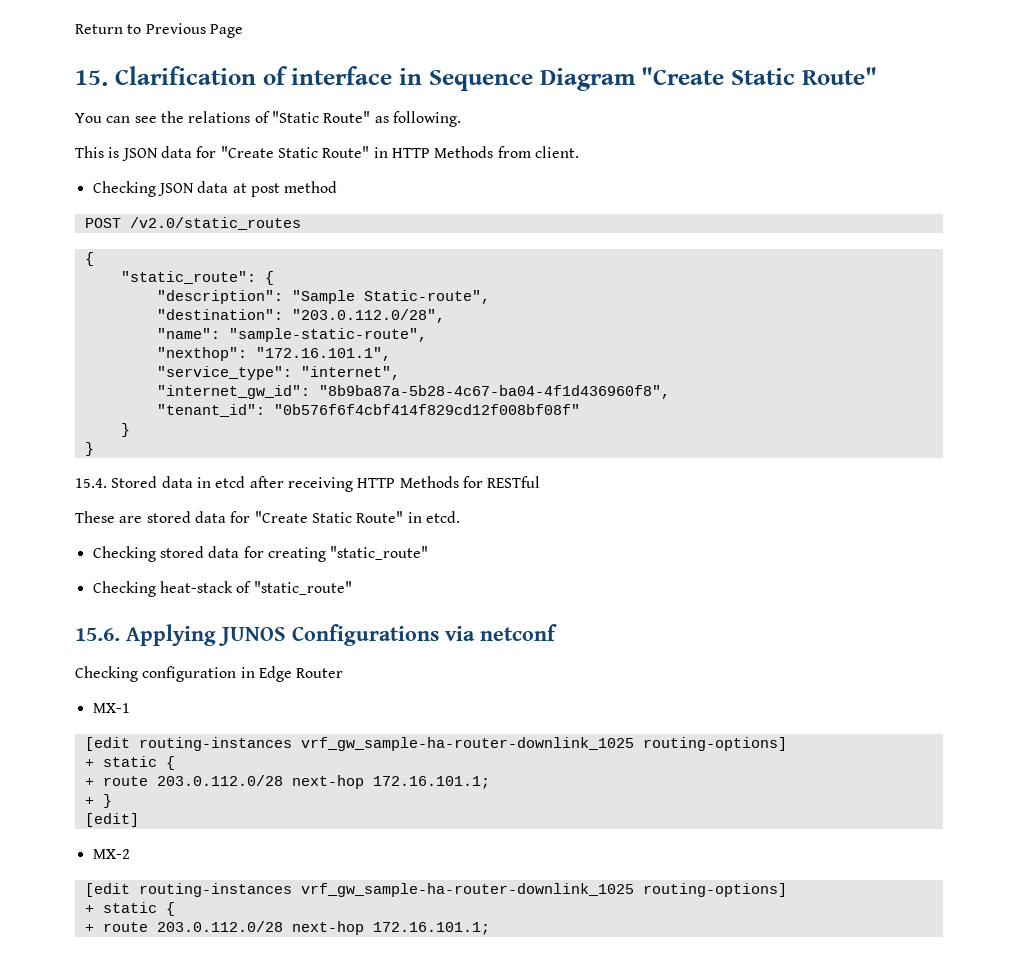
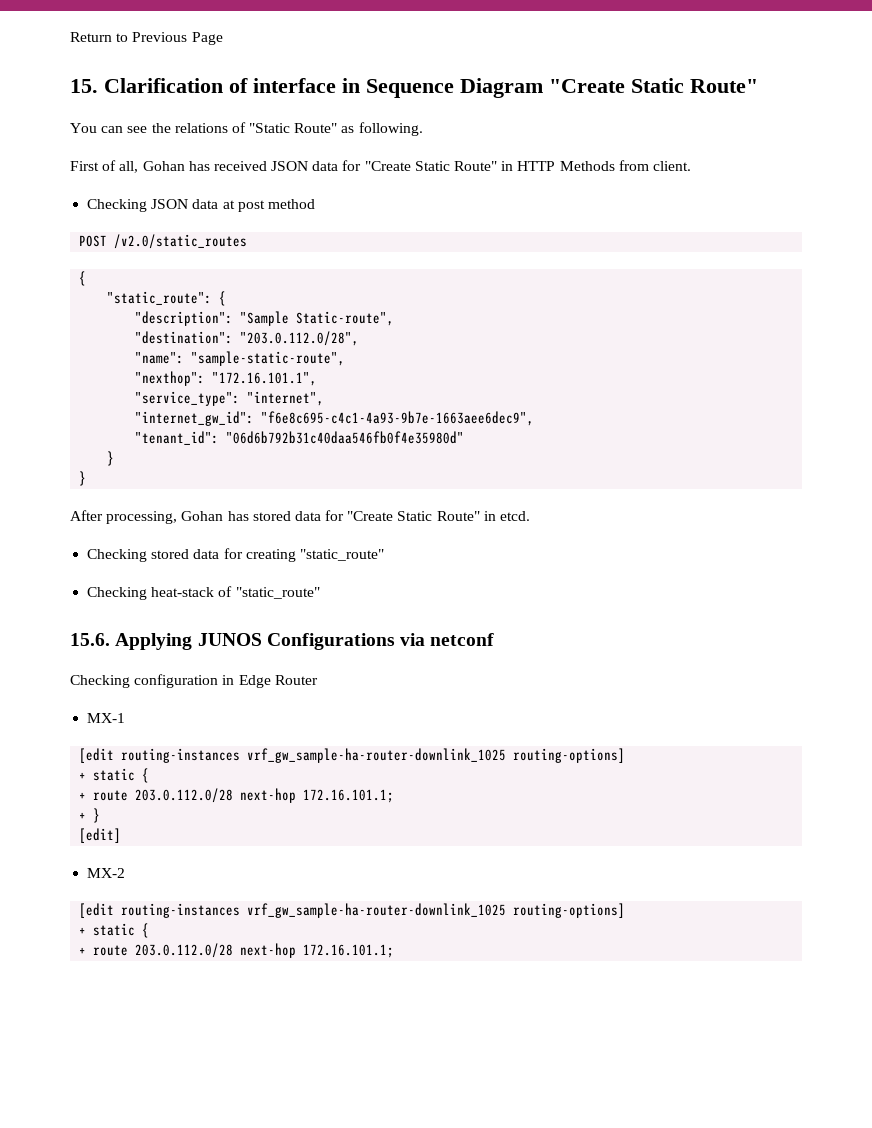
[75,146,120,158] This is -> [70,160,267,173] First of all, Gohan has received
[318,385,670,399] "8b9ba87a-5b28-4c67-ba04-4f1d436960f8", -> [261,411,535,426] "f6e8c695-c4c1-4a93-9b7e-1663aee6dec9",
[273,404,580,415] "0b576f6f4cbf414f829cd12f008bf08f" -> [226,431,465,444] "06d6b792b31c40daa546fb0f4e35980d"
[75,476,541,492] [75,511,143,523] 15.4. Stored data in etcd after receiving HTTP Methods for RESTful // These are -> [70,510,249,524] After processing, Gohan has

